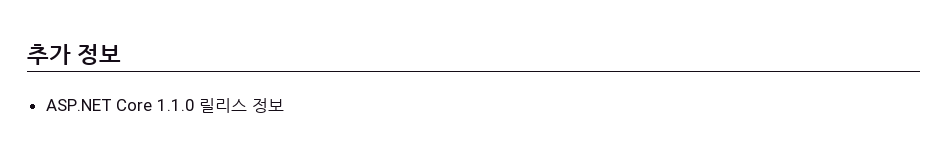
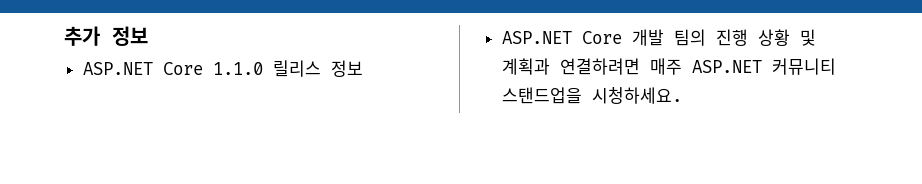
(285, 105) none -> [501,29,816,46] [501,58,836,75] [501,87,682,104] // ASP.NET Core 개발 팀의 진행 상황 및 계획과 연결하려면 매주 ASP.NET 커뮤니티 스탠드업을 시청하세요.

